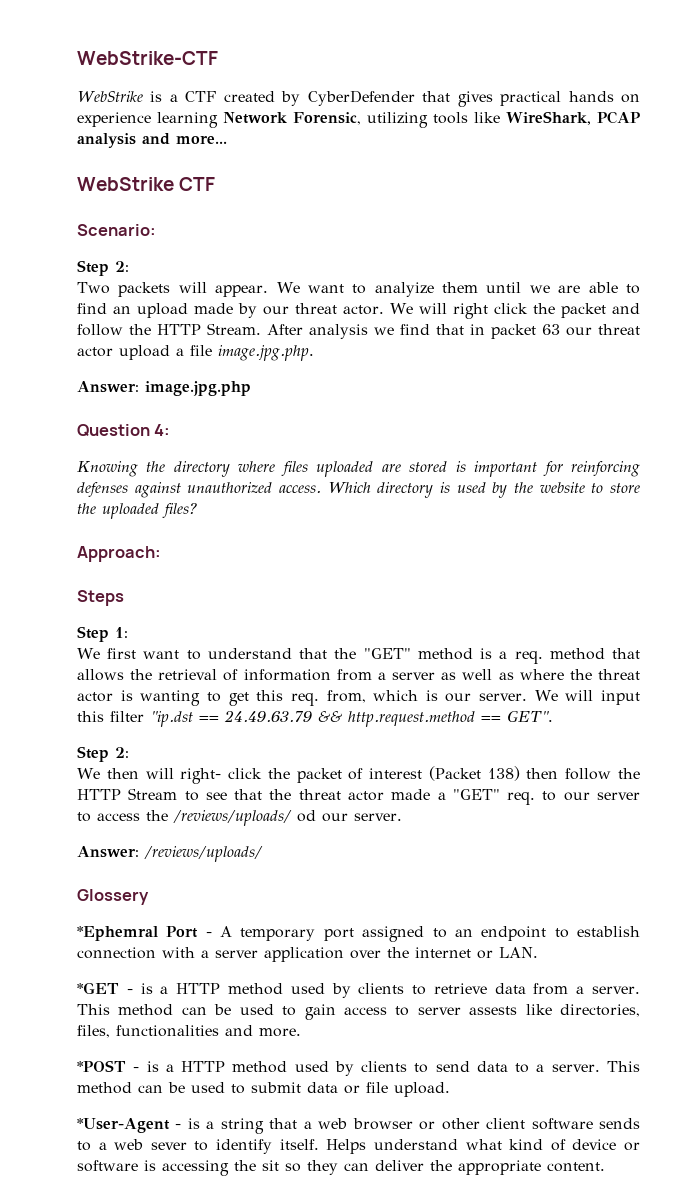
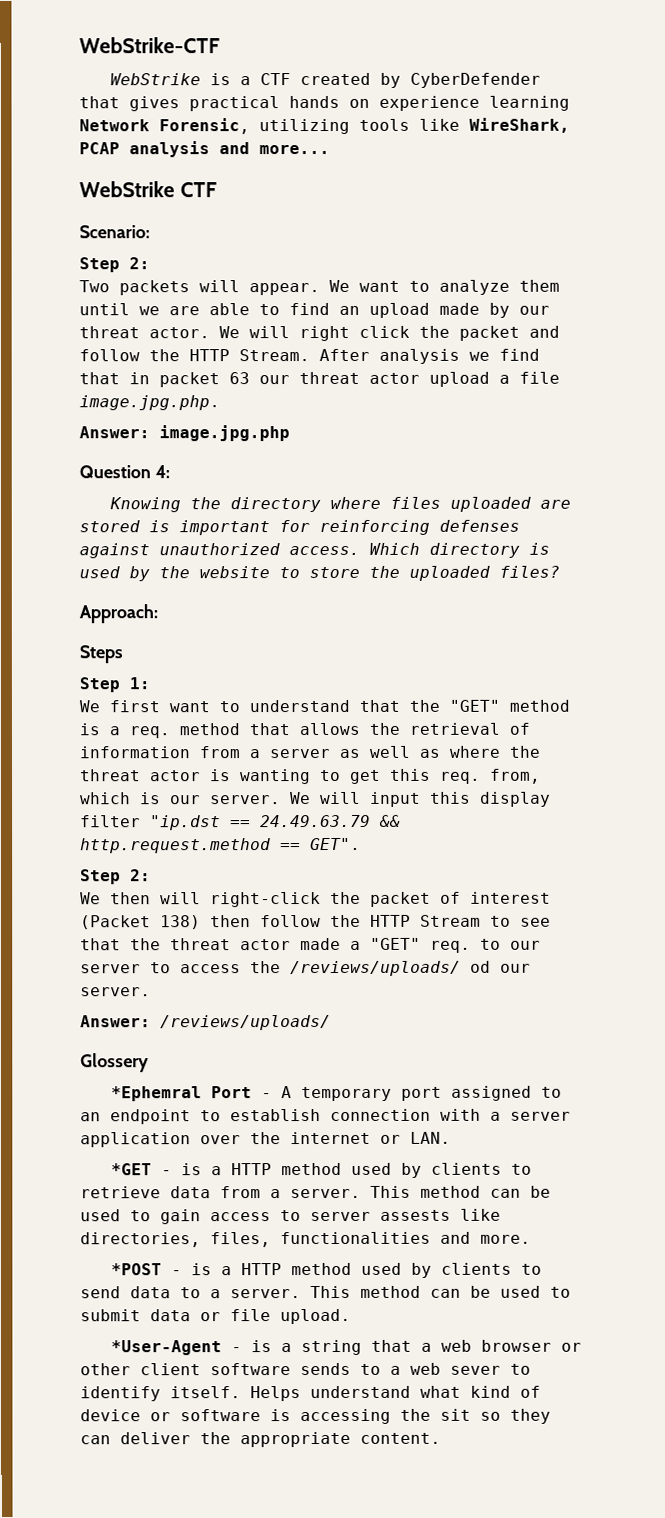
[374,282,434,297] analyize -> [439,279,510,295] analyze
(104, 716) none -> [480,791,551,807] display
[180,768,263,784] right- click -> [210,892,321,908] right-click

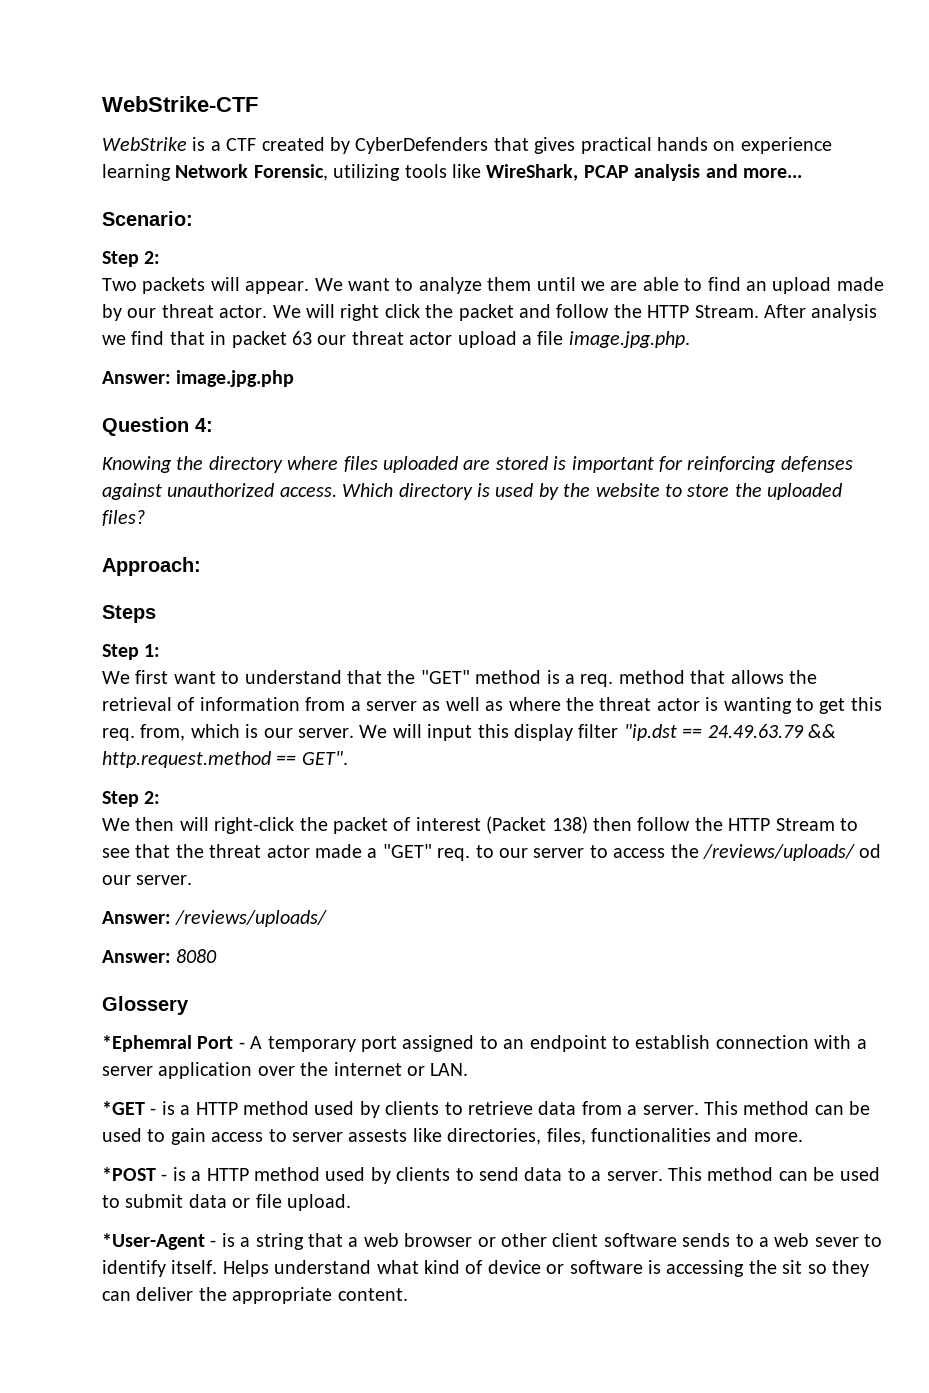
[410,72,542,88] CyberDefender -> [355,137,489,154] CyberDefenders
[79,181,217,198] // WebStrike CTF -> (802, 173) none
(331, 1023) none -> [102,949,218,963] // Answer: 8080

